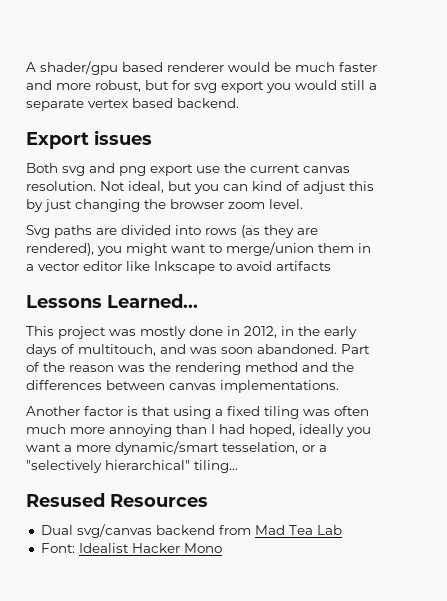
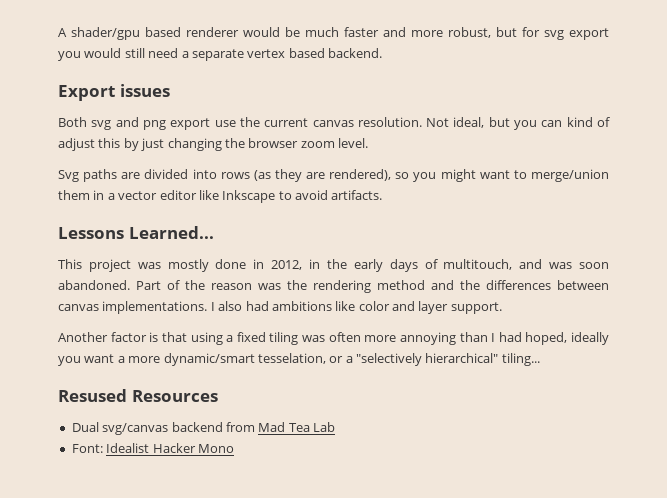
(365, 85) none -> [148,48,179,58] need
(94, 249) none -> [395,172,410,179] so
[276,261,331,271] artifacts -> [331,190,383,200] artifacts.
(339, 386) none -> [210,301,502,314] I also had ambitions like color and layer support.
[26,424,66,434] much -> (361, 337) none

